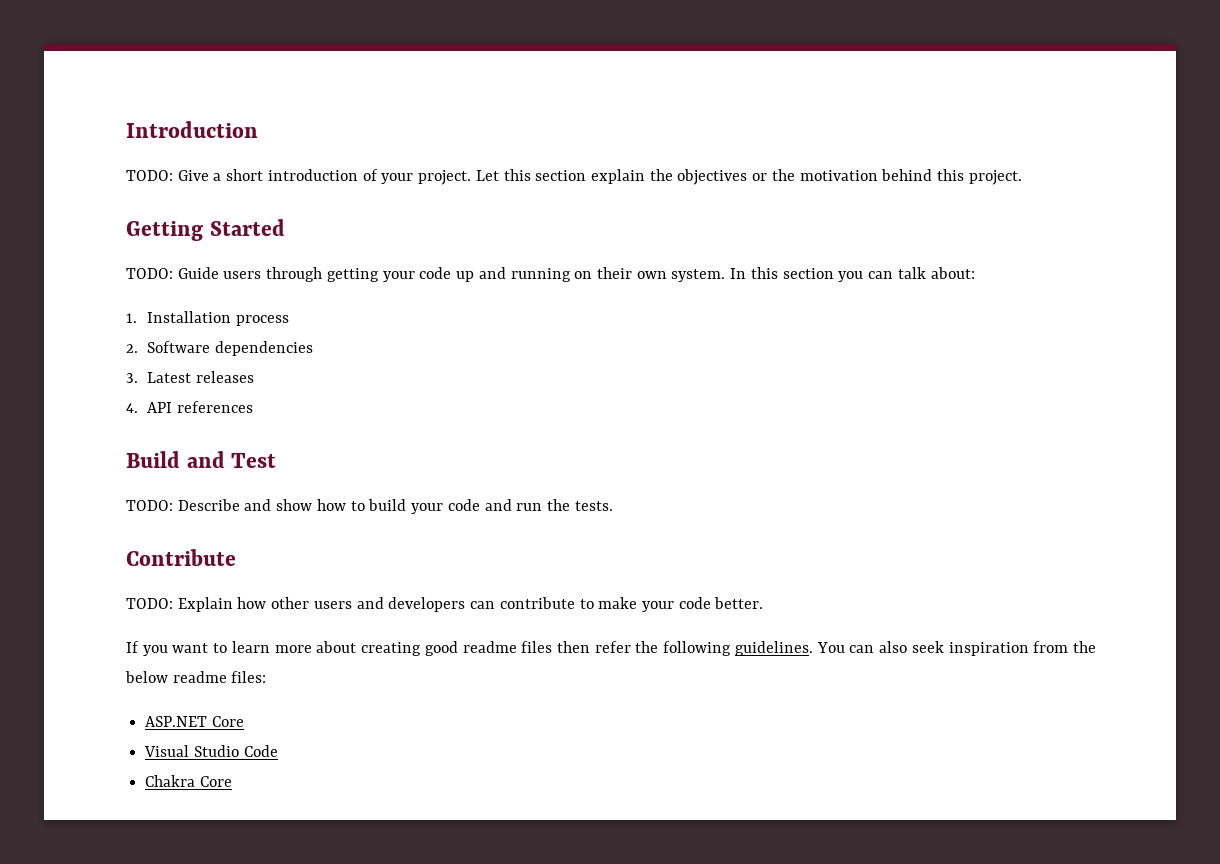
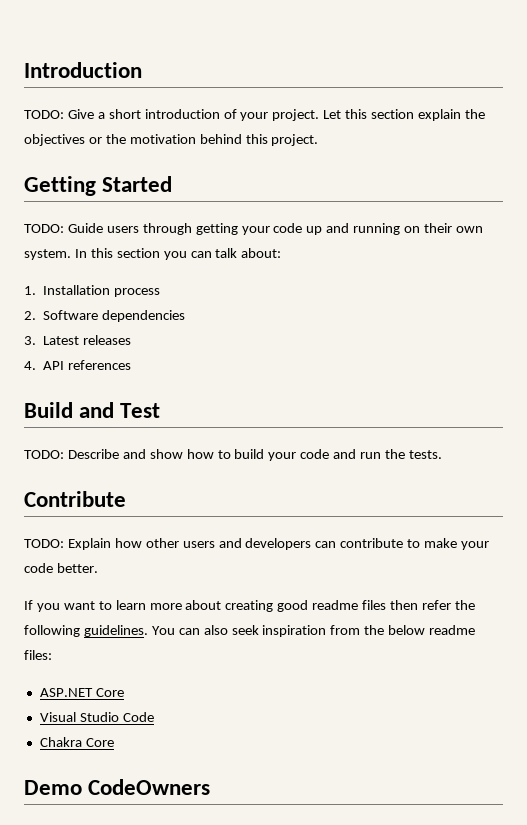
(232, 781) none -> [24,779,211,795] // Demo CodeOwners

